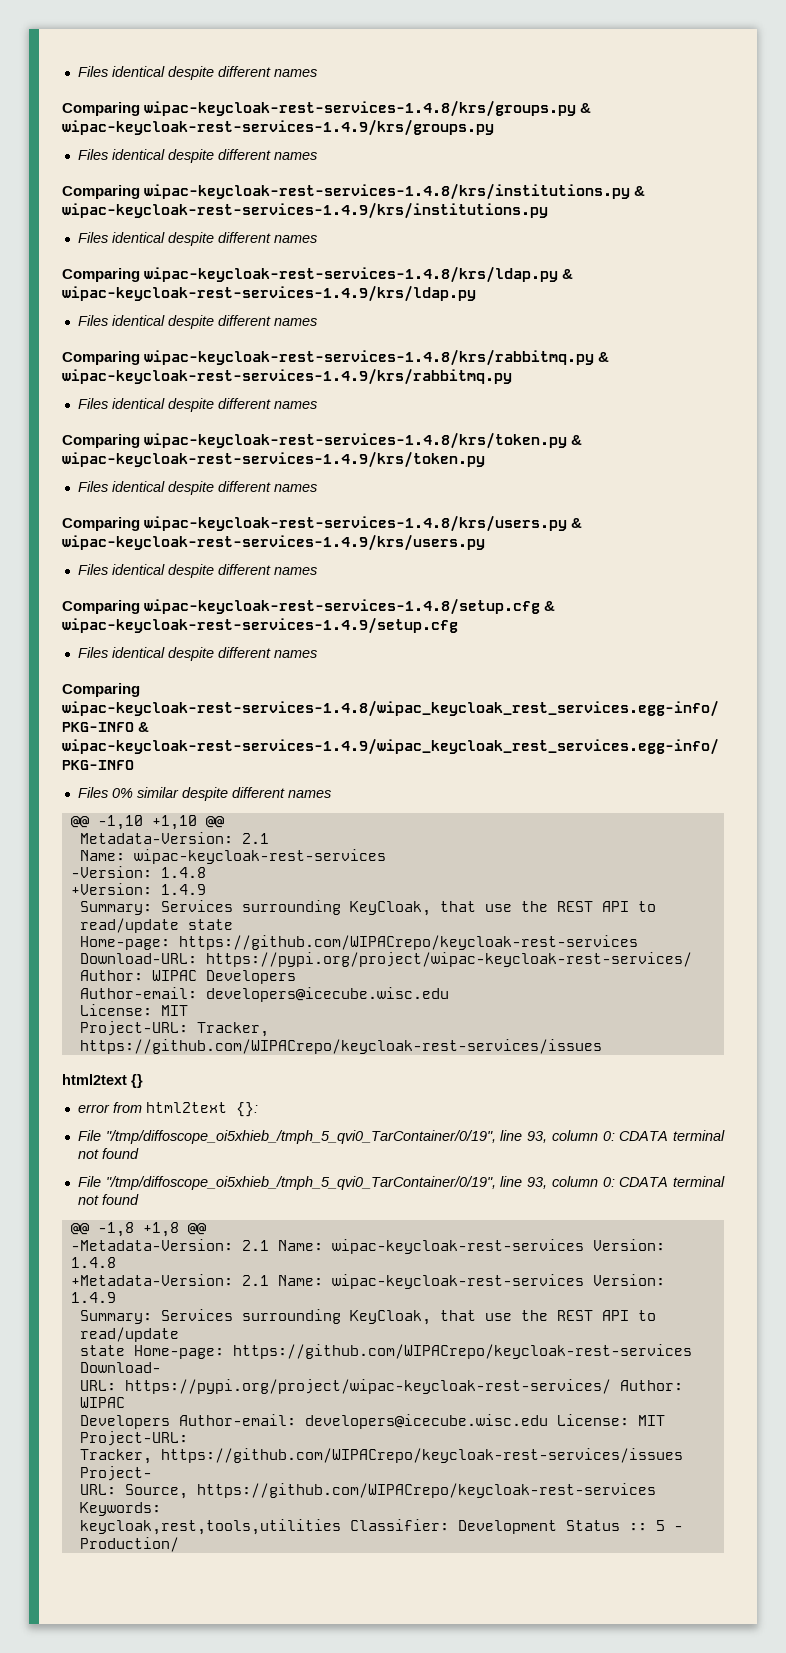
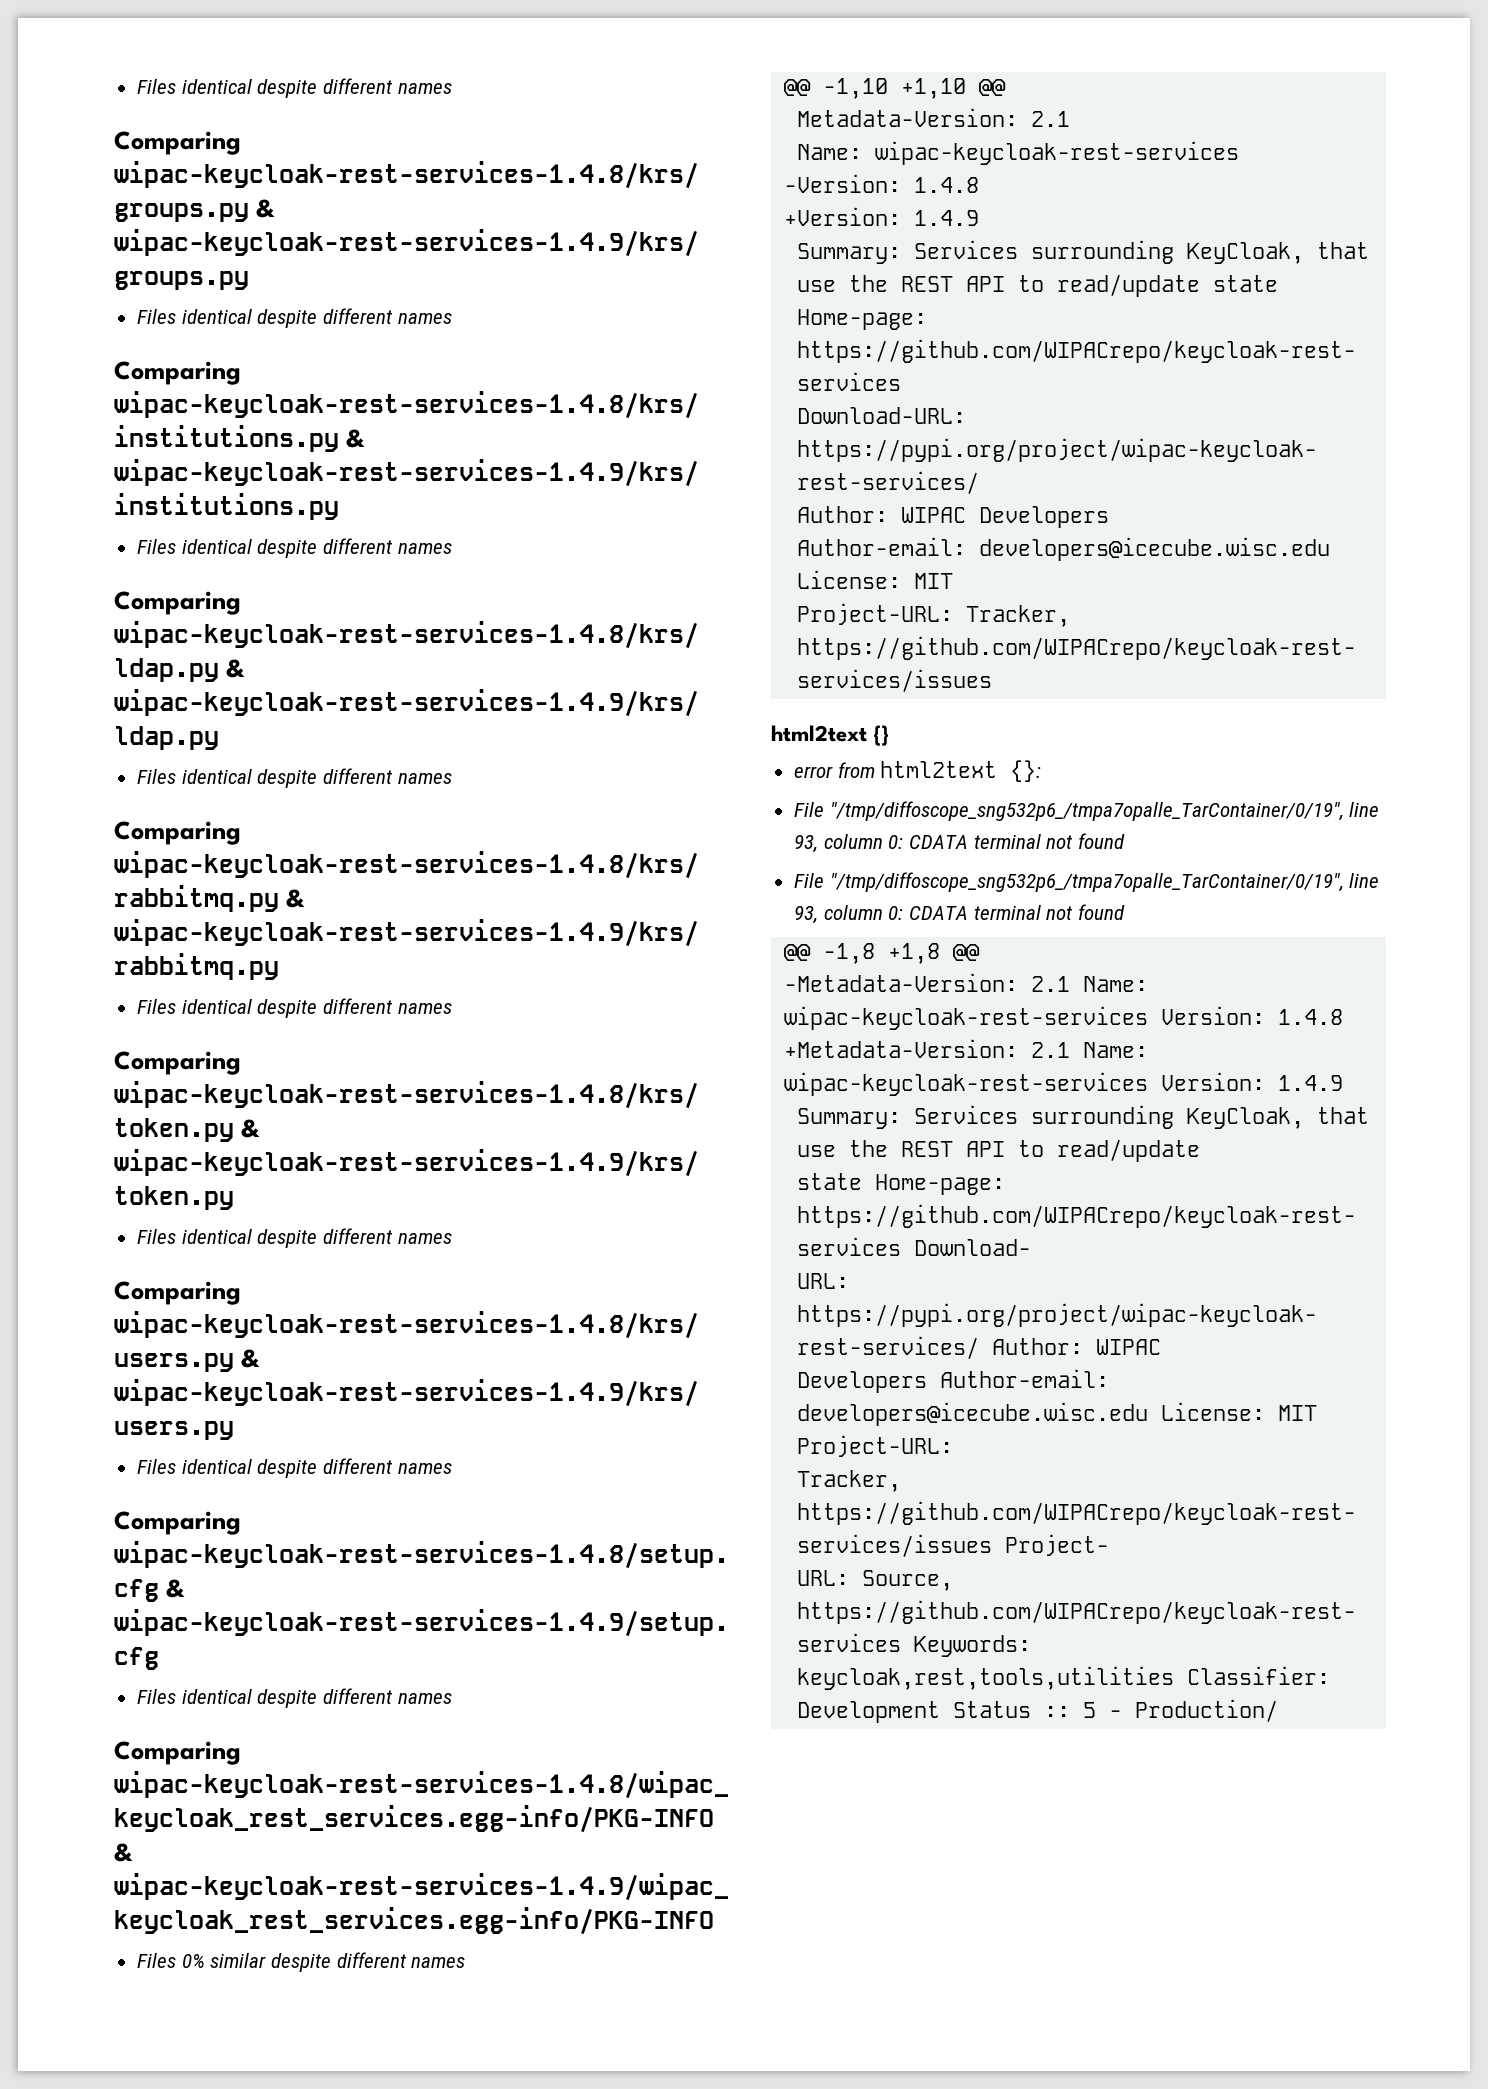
[105,1130,496,1144] "/tmp/diffoscope_oi5xhieb_/tmph_5_qvi0_TarContainer/0/19", -> [829,801,1344,821] "/tmp/diffoscope_sng532p6_/tmpa7opalle_TarContainer/0/19",
[105,1176,496,1190] "/tmp/diffoscope_oi5xhieb_/tmph_5_qvi0_TarContainer/0/19", -> [829,872,1344,892] "/tmp/diffoscope_sng532p6_/tmpa7opalle_TarContainer/0/19",

